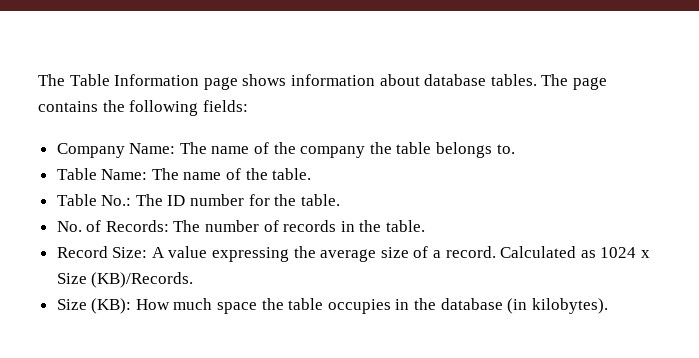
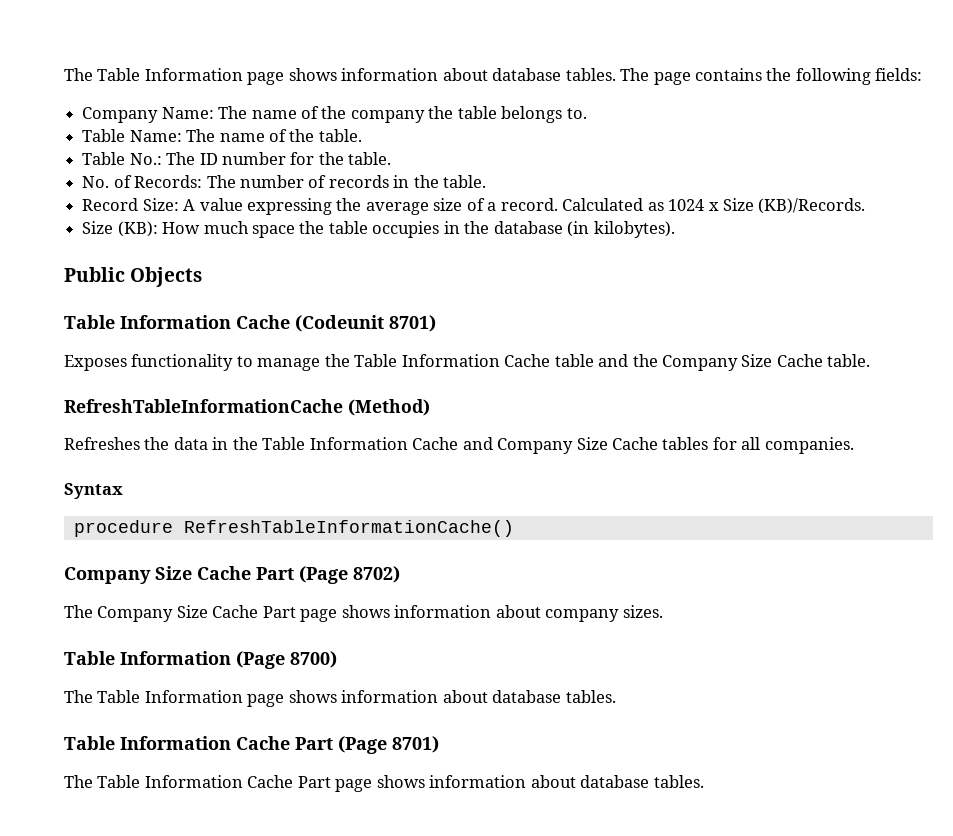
(608, 306) none -> [64,267,203,287] [64,315,436,332] [64,354,871,371] [64,399,430,416] [64,437,854,454] [64,483,123,499] [73,520,514,537] [64,566,400,584] [64,605,663,622] [64,651,337,669] [64,690,616,707] [64,736,439,754] [64,775,704,792] // Public Objects // Table Information Cache (Codeunit 8701) // Exposes functionality to manage the Table Information Cache table and the Company Size Cache table. // RefreshTableInformationCache (Method) // Refreshes the data in the Table Information Cache and Company Size Cache tables for all companies. // Syntax // procedure RefreshTableInformationCache() // Company Size Cache Part (Page 8702) // The Company Size Cache Part page shows information about company sizes. // Table Information (Page 8700) // The Table Information page shows information about database tables. // Table Information Cache Part (Page 8701) // The Table Information Cache Part page shows information about database tables.

